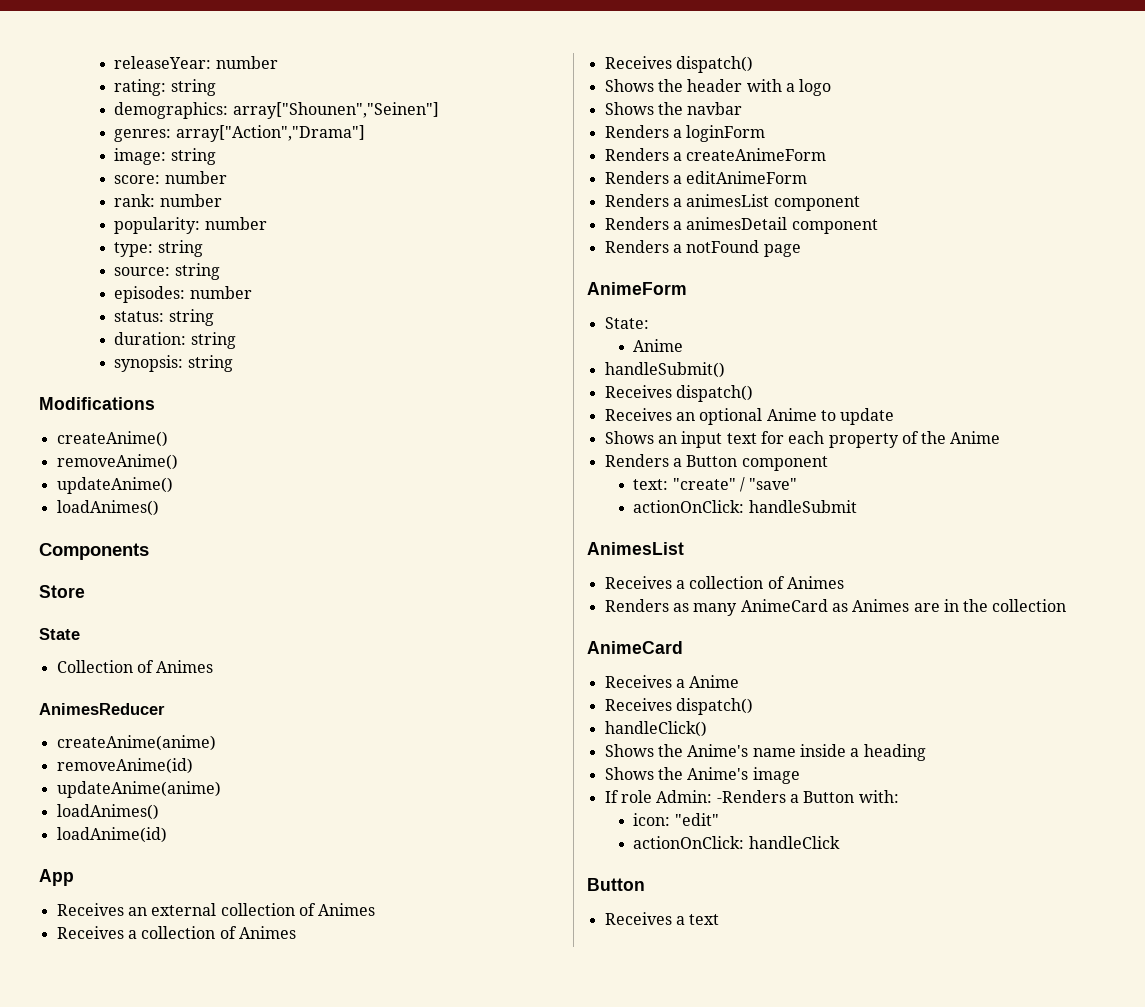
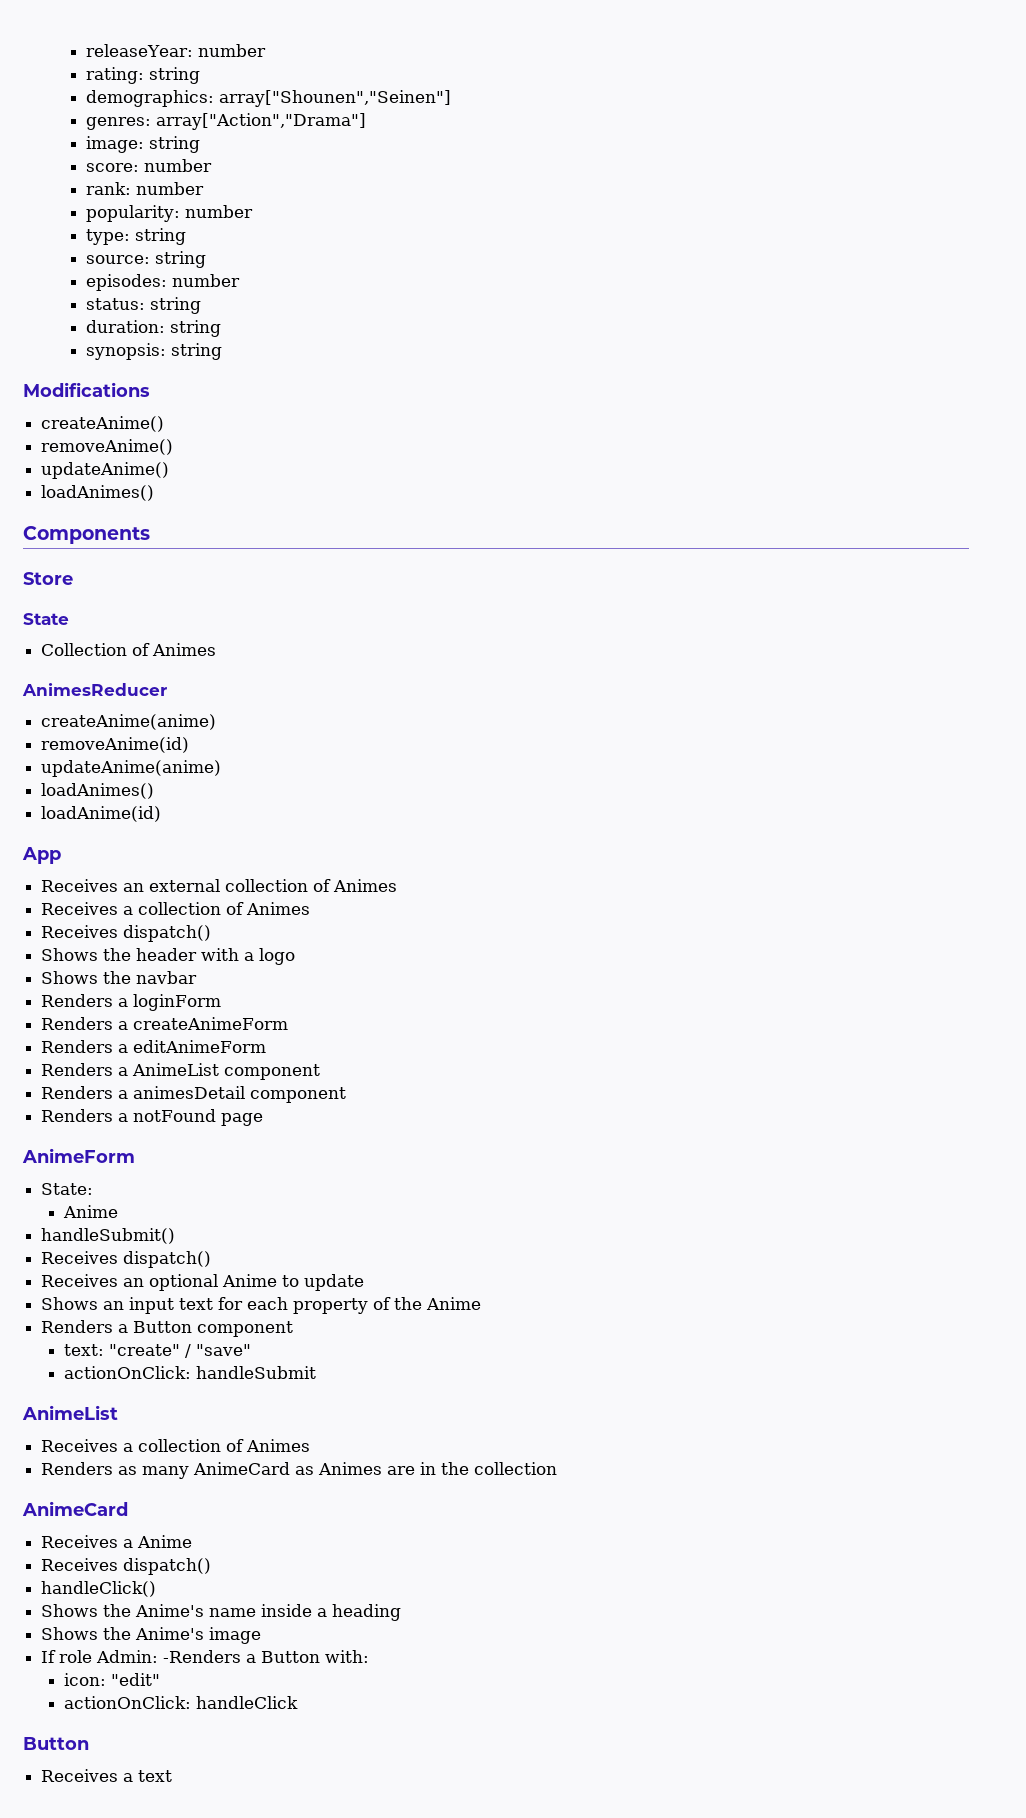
[686,194,770,207] animesList -> [132,1063,220,1076] AnimeList
[587,542,684,555] AnimesList -> [22,1405,118,1420] AnimeList

